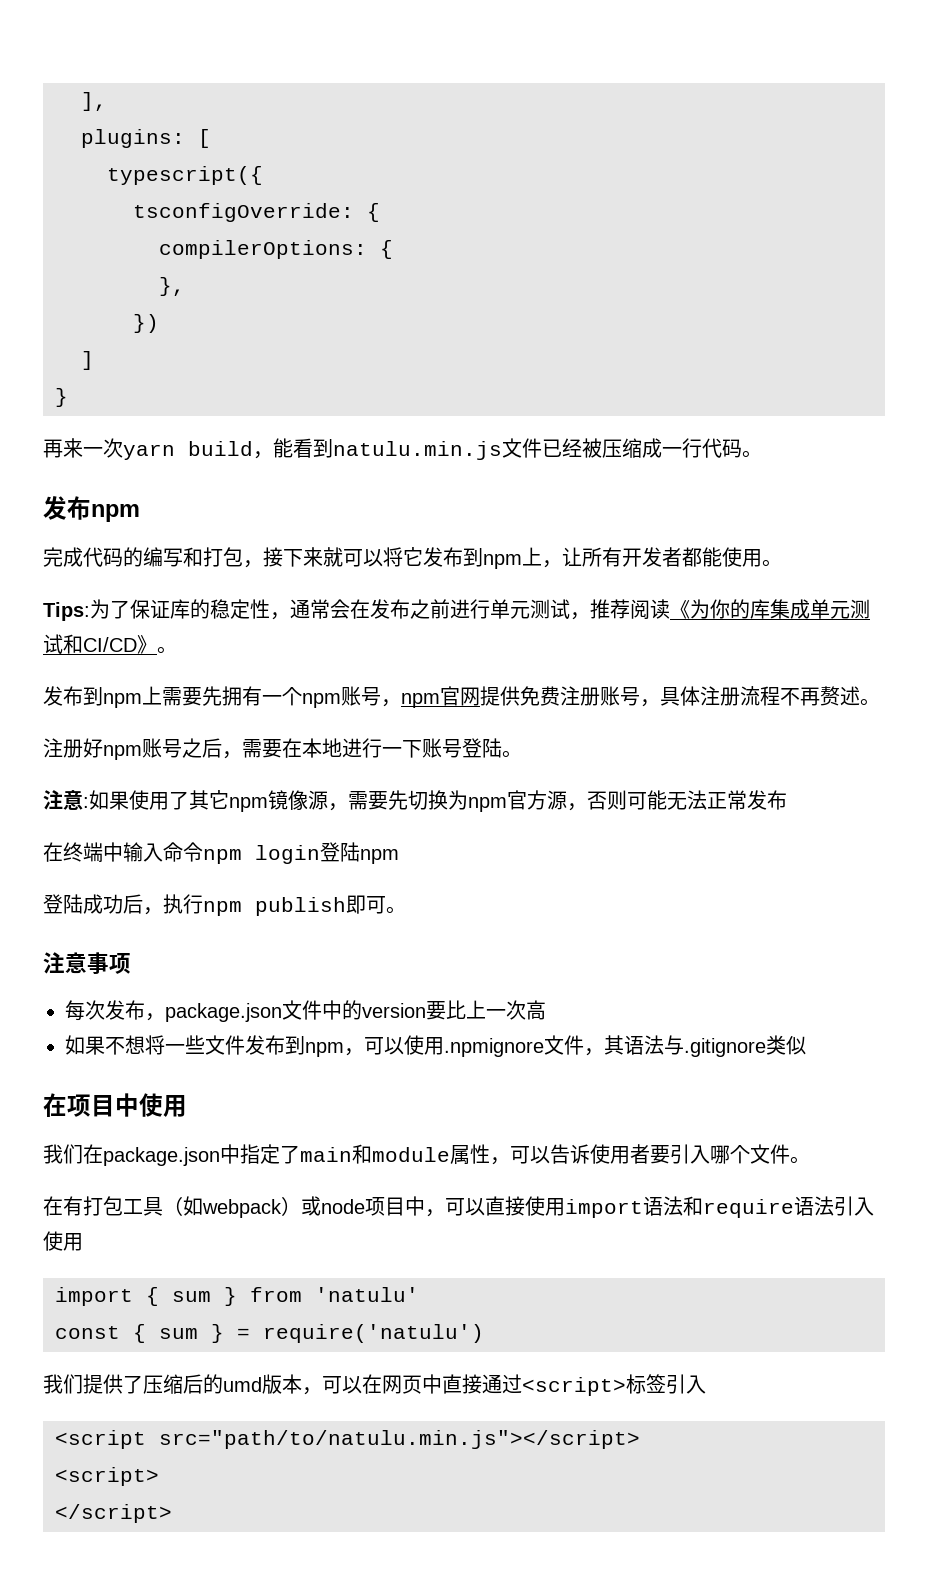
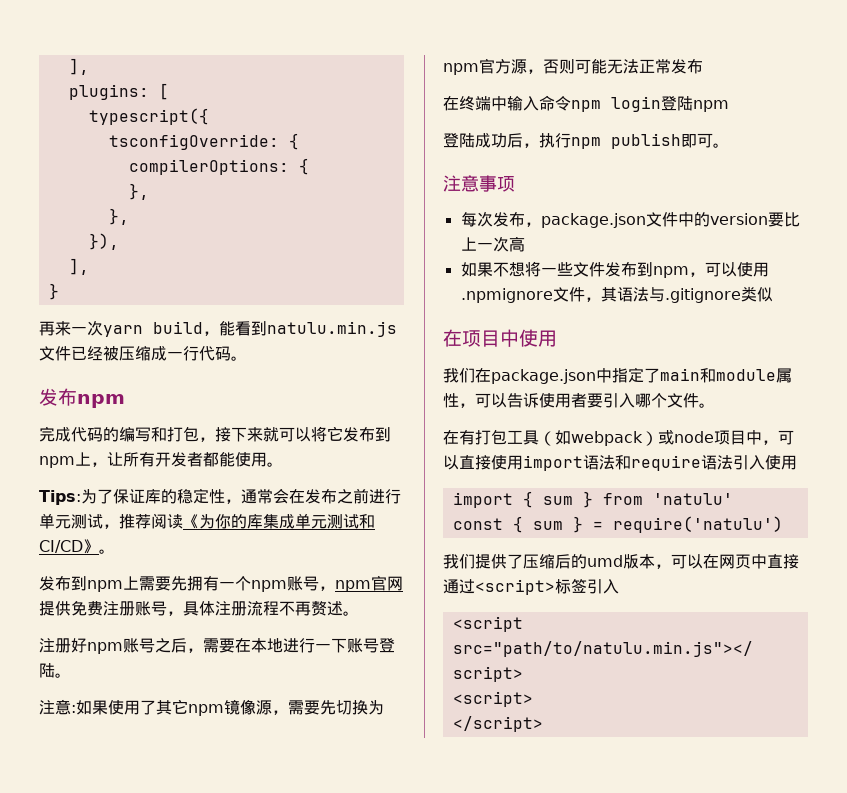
[133,314,159,333] [81,351,94,370] }) // ] -> [108,208,129,225] [88,233,119,250] [68,258,89,275] }, // }), // ],

